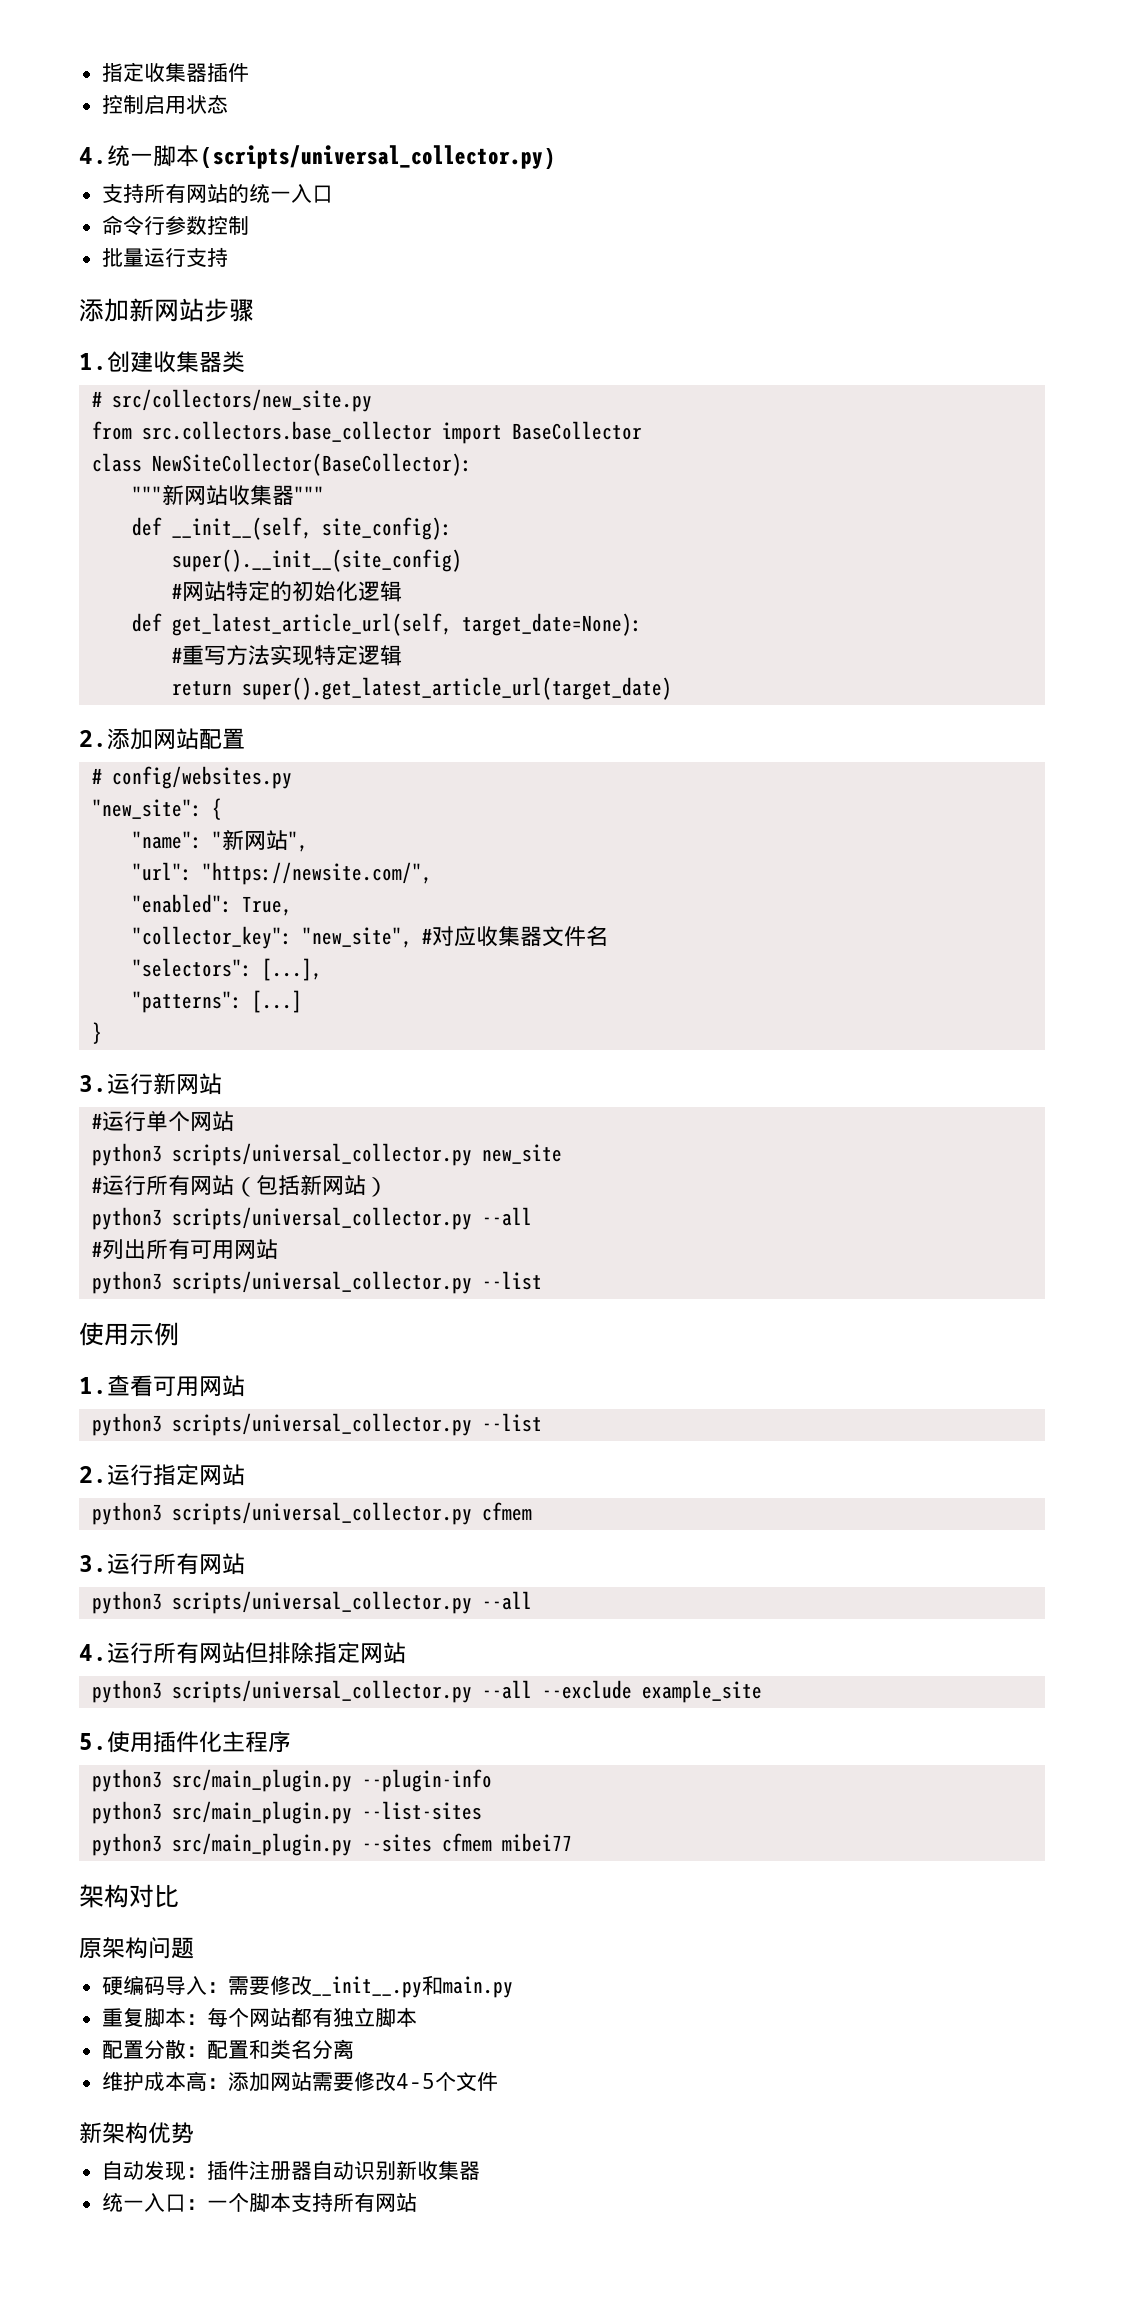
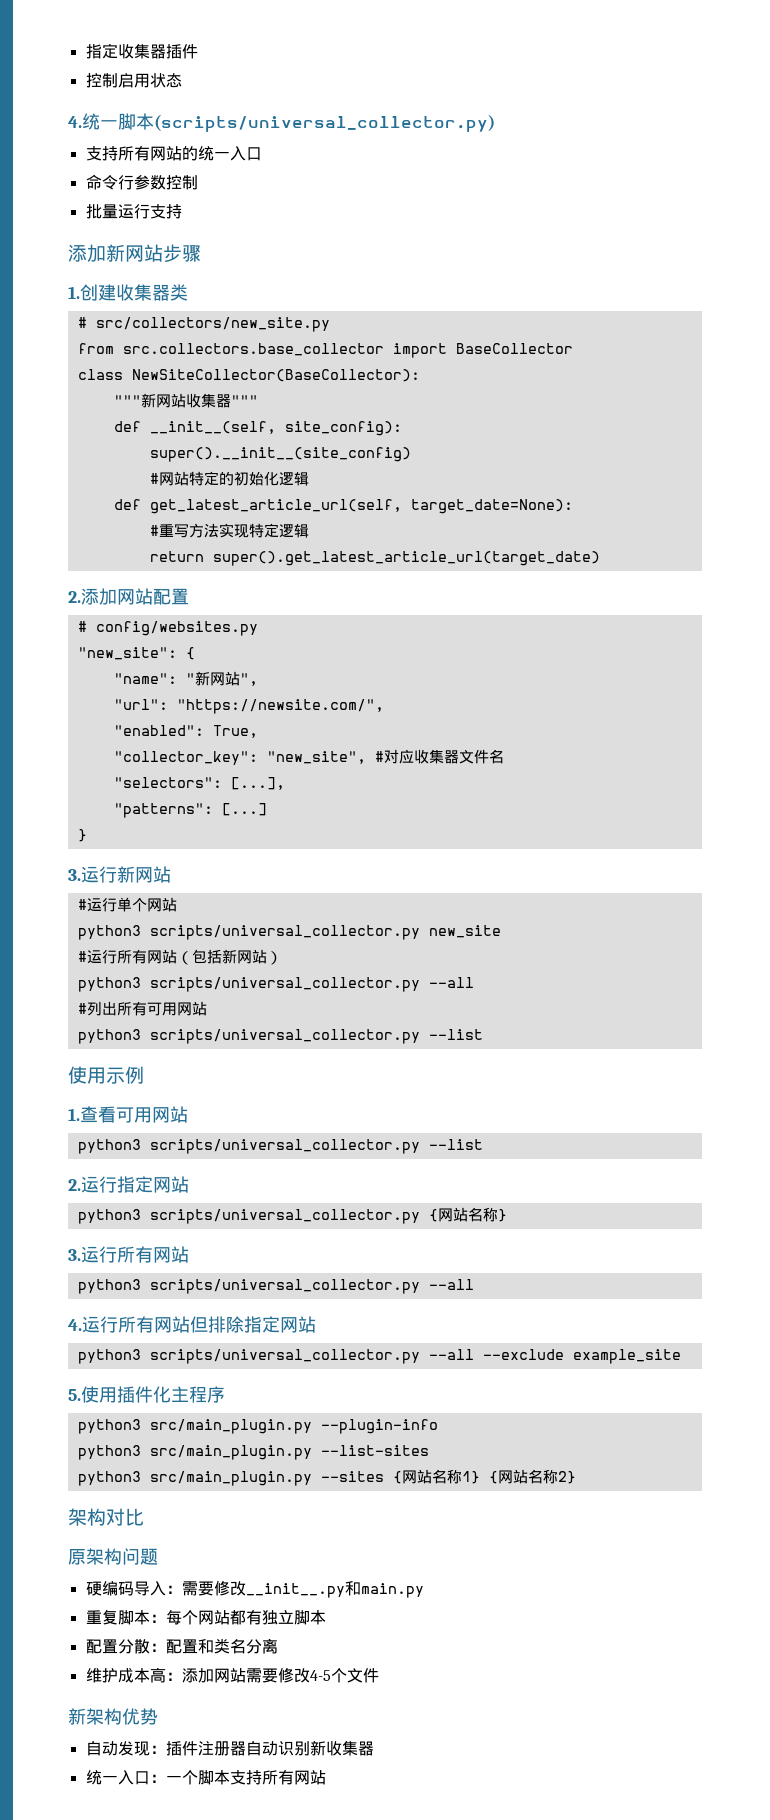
[481,1502,532,1521] cfmem -> [428,1207,507,1222] {网站名称}
[441,1833,572,1852] cfmem mibei77 -> [392,1469,576,1484] {网站名称1} {网站名称2}

